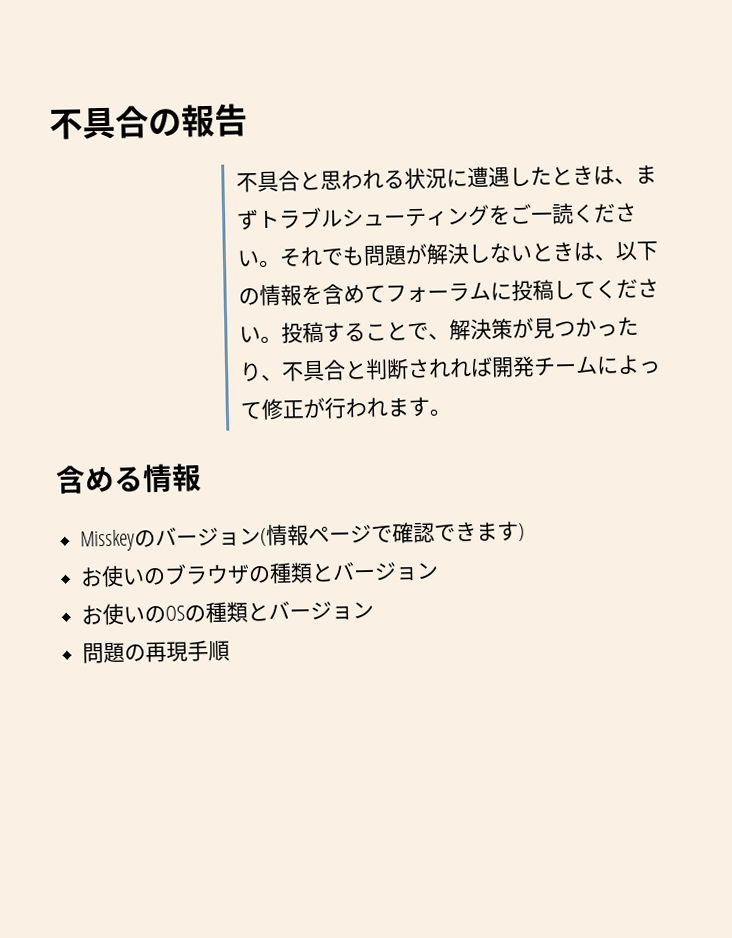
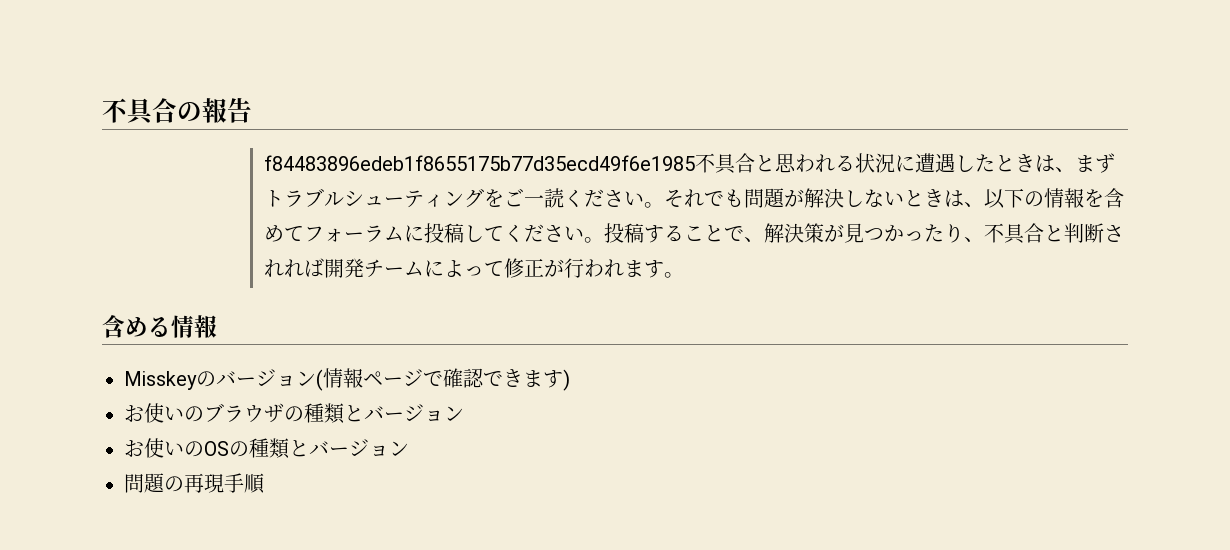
(248, 120) none -> [263,155,695,171] f84483896edeb1f8655175b77d35ecd49f6e1985

